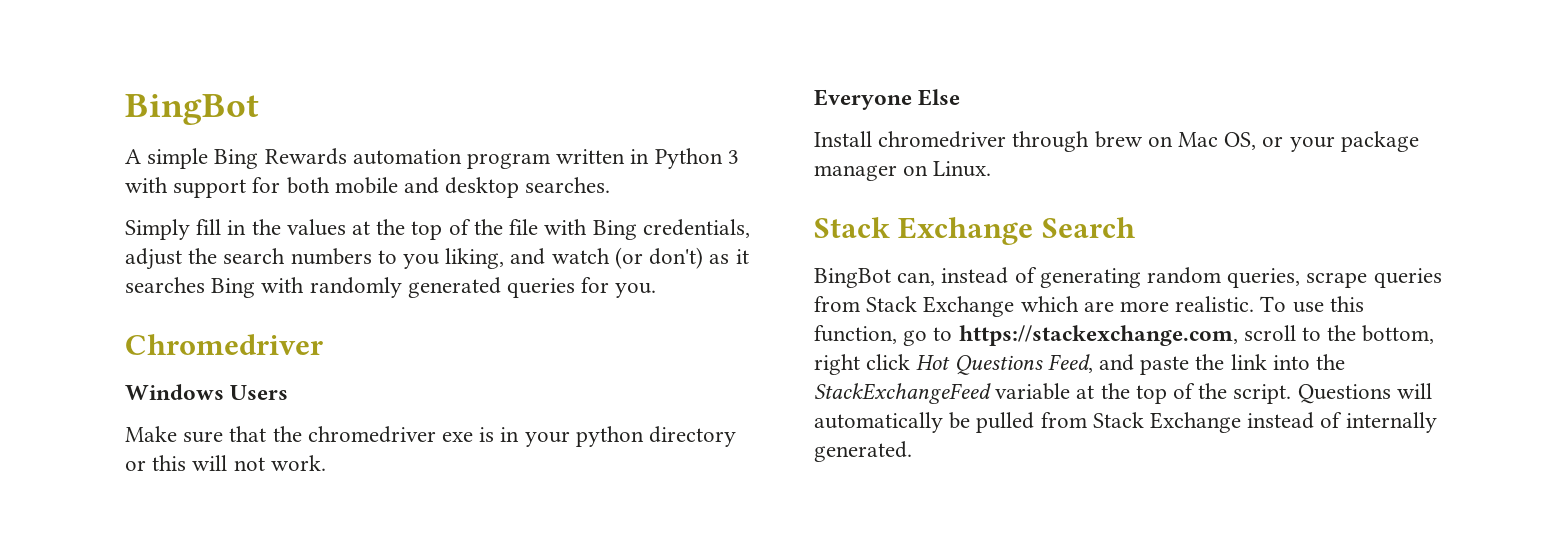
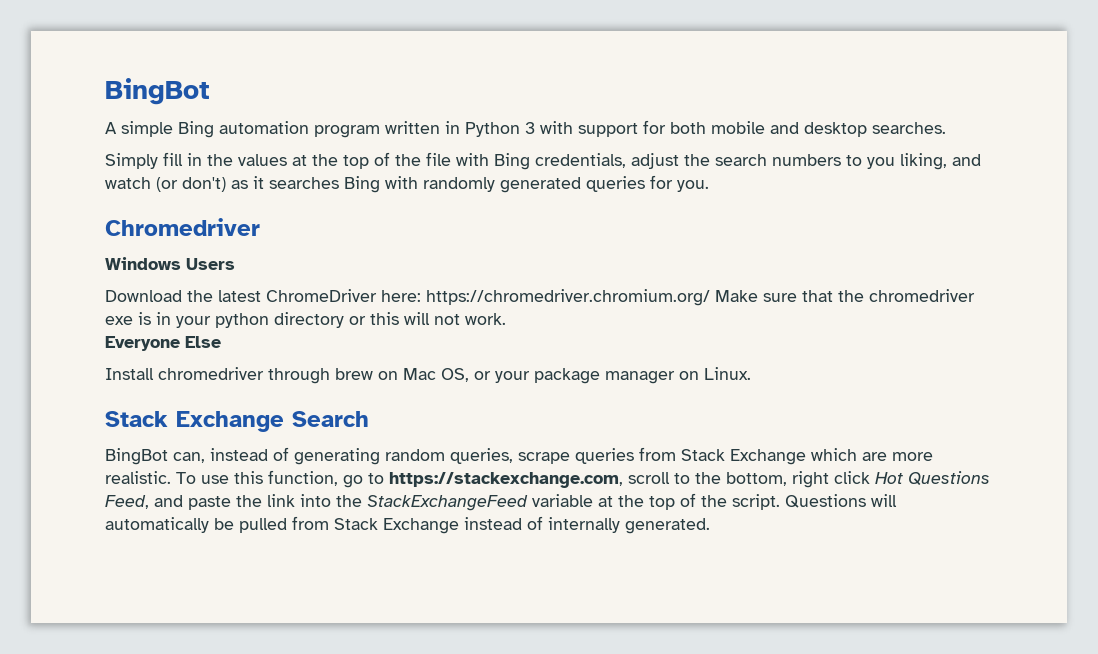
[264,148,347,165] Rewards -> (214, 129) none
(289, 392) none -> [105,289,710,306] Download the latest ChromeDriver here: https://chromedriver.chromium.org/

